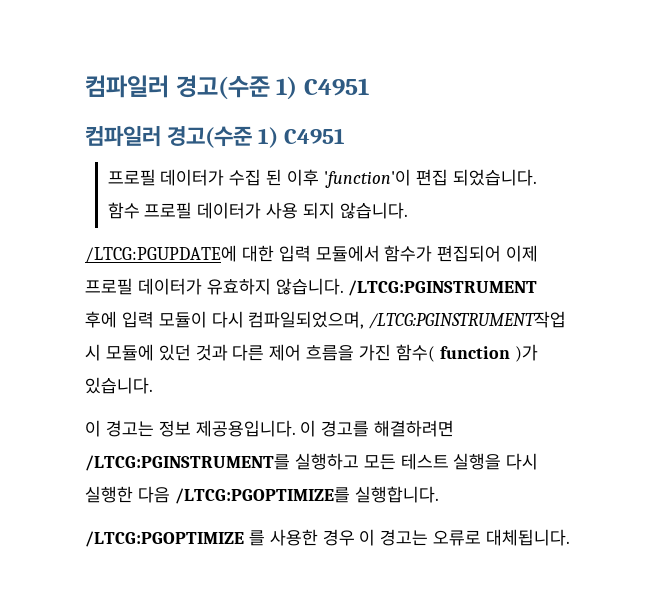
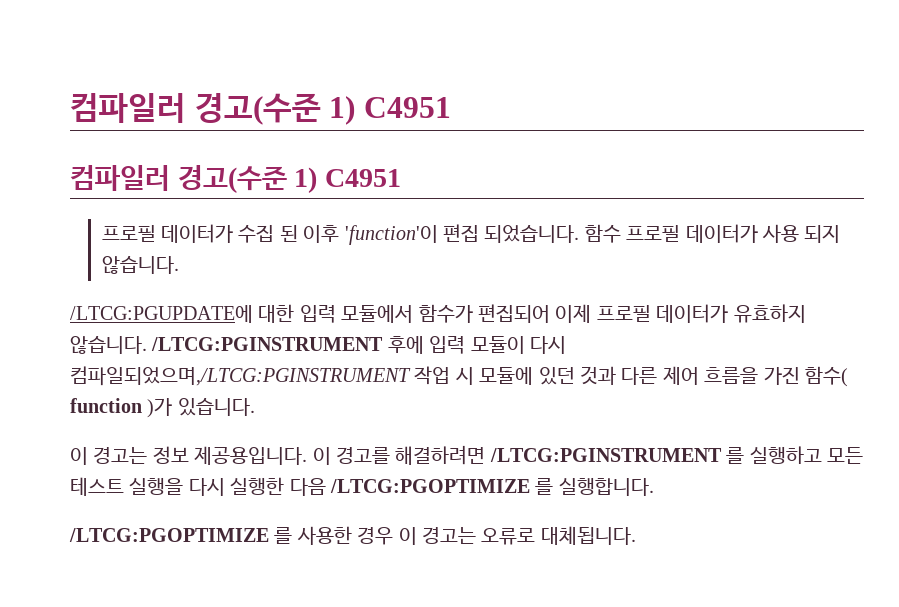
[248,311,567,329] 컴파일되었으며, /LTCG:PGINSTRUMENT작업 -> [70,366,451,386] 컴파일되었으며,/LTCG:PGINSTRUMENT 작업
[85,454,290,471] /LTCG:PGINSTRUMENT를 -> [489,447,745,464] /LTCG:PGINSTRUMENT 를
[174,487,350,504] /LTCG:PGOPTIMIZE를 -> [330,478,554,495] /LTCG:PGOPTIMIZE 를

